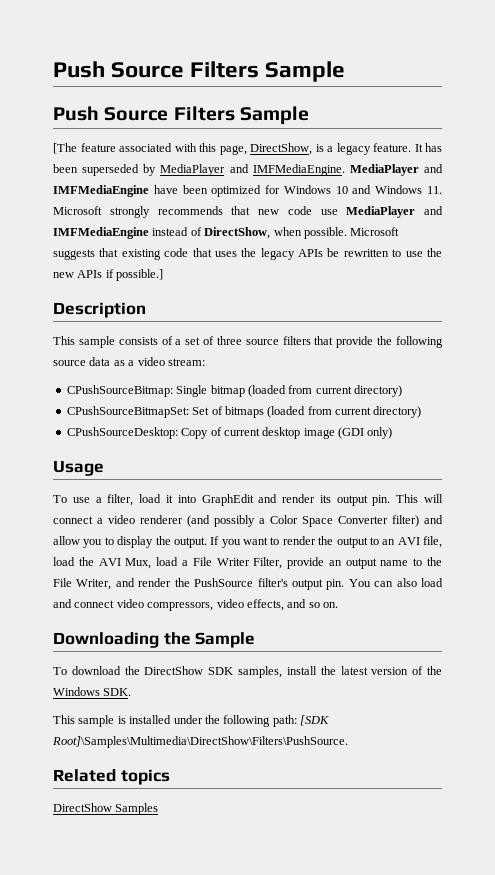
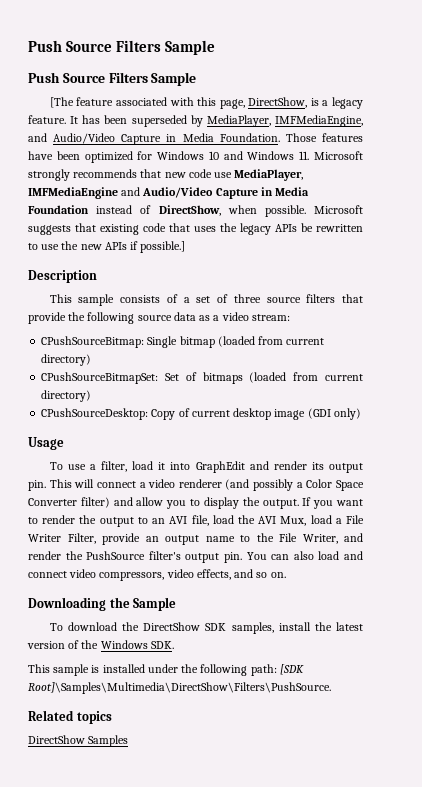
[160,164,443,176] [53,185,149,197] MediaPlayer and IMFMediaEngine. MediaPlayer and IMFMediaEngine -> [206,115,363,127] [28,133,363,145] MediaPlayer, IMFMediaEngine, and Audio/Video Capture in Media Foundation. Those features
[346,206,443,218] [53,227,149,239] MediaPlayer and IMFMediaEngine -> [234,169,304,181] [28,187,310,199] [28,205,89,214] MediaPlayer, IMFMediaEngine and Audio/Video Capture in Media Foundation

